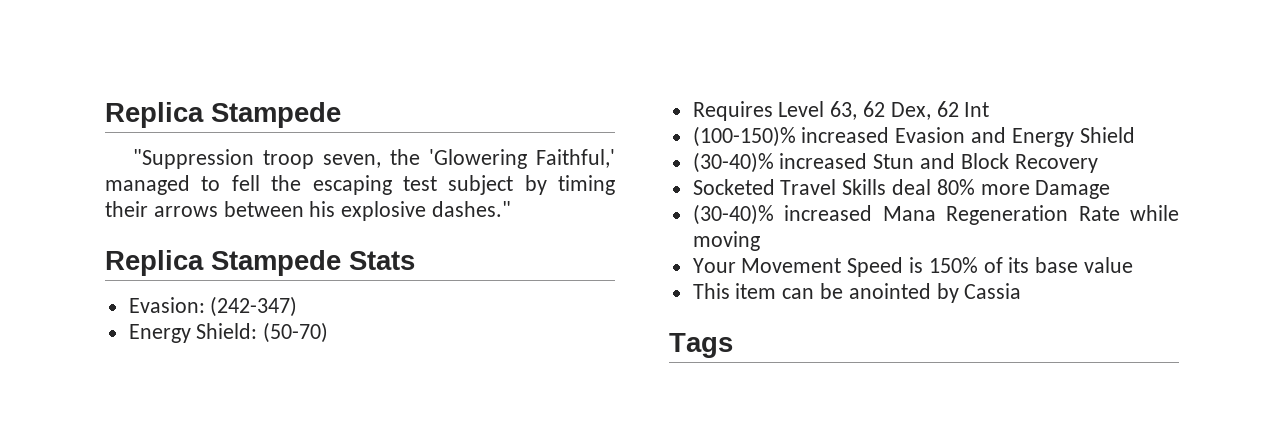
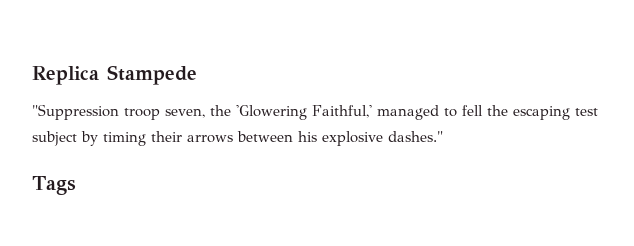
[105,250,415,276] [128,296,298,317] [128,322,329,343] [692,101,990,121] [692,126,1135,147] [692,152,1098,173] [692,179,1111,199] [692,204,1179,225] [692,231,760,251] [692,257,1134,277] [692,283,1022,303] // Replica Stampede Stats // Evasion: (242-347) // Energy Shield: (50-70) // Requires Level 63, 62 Dex, 62 Int // (100-150)% increased Evasion and Energy Shield // (30-40)% increased Stun and Block Recovery // Socketed Travel Skills deal 80% more Damage // (30-40)% increased Mana Regeneration Rate while moving // Your Movement Speed is 150% of its base value // This item can be anointed by Cassia -> (443, 136) none

